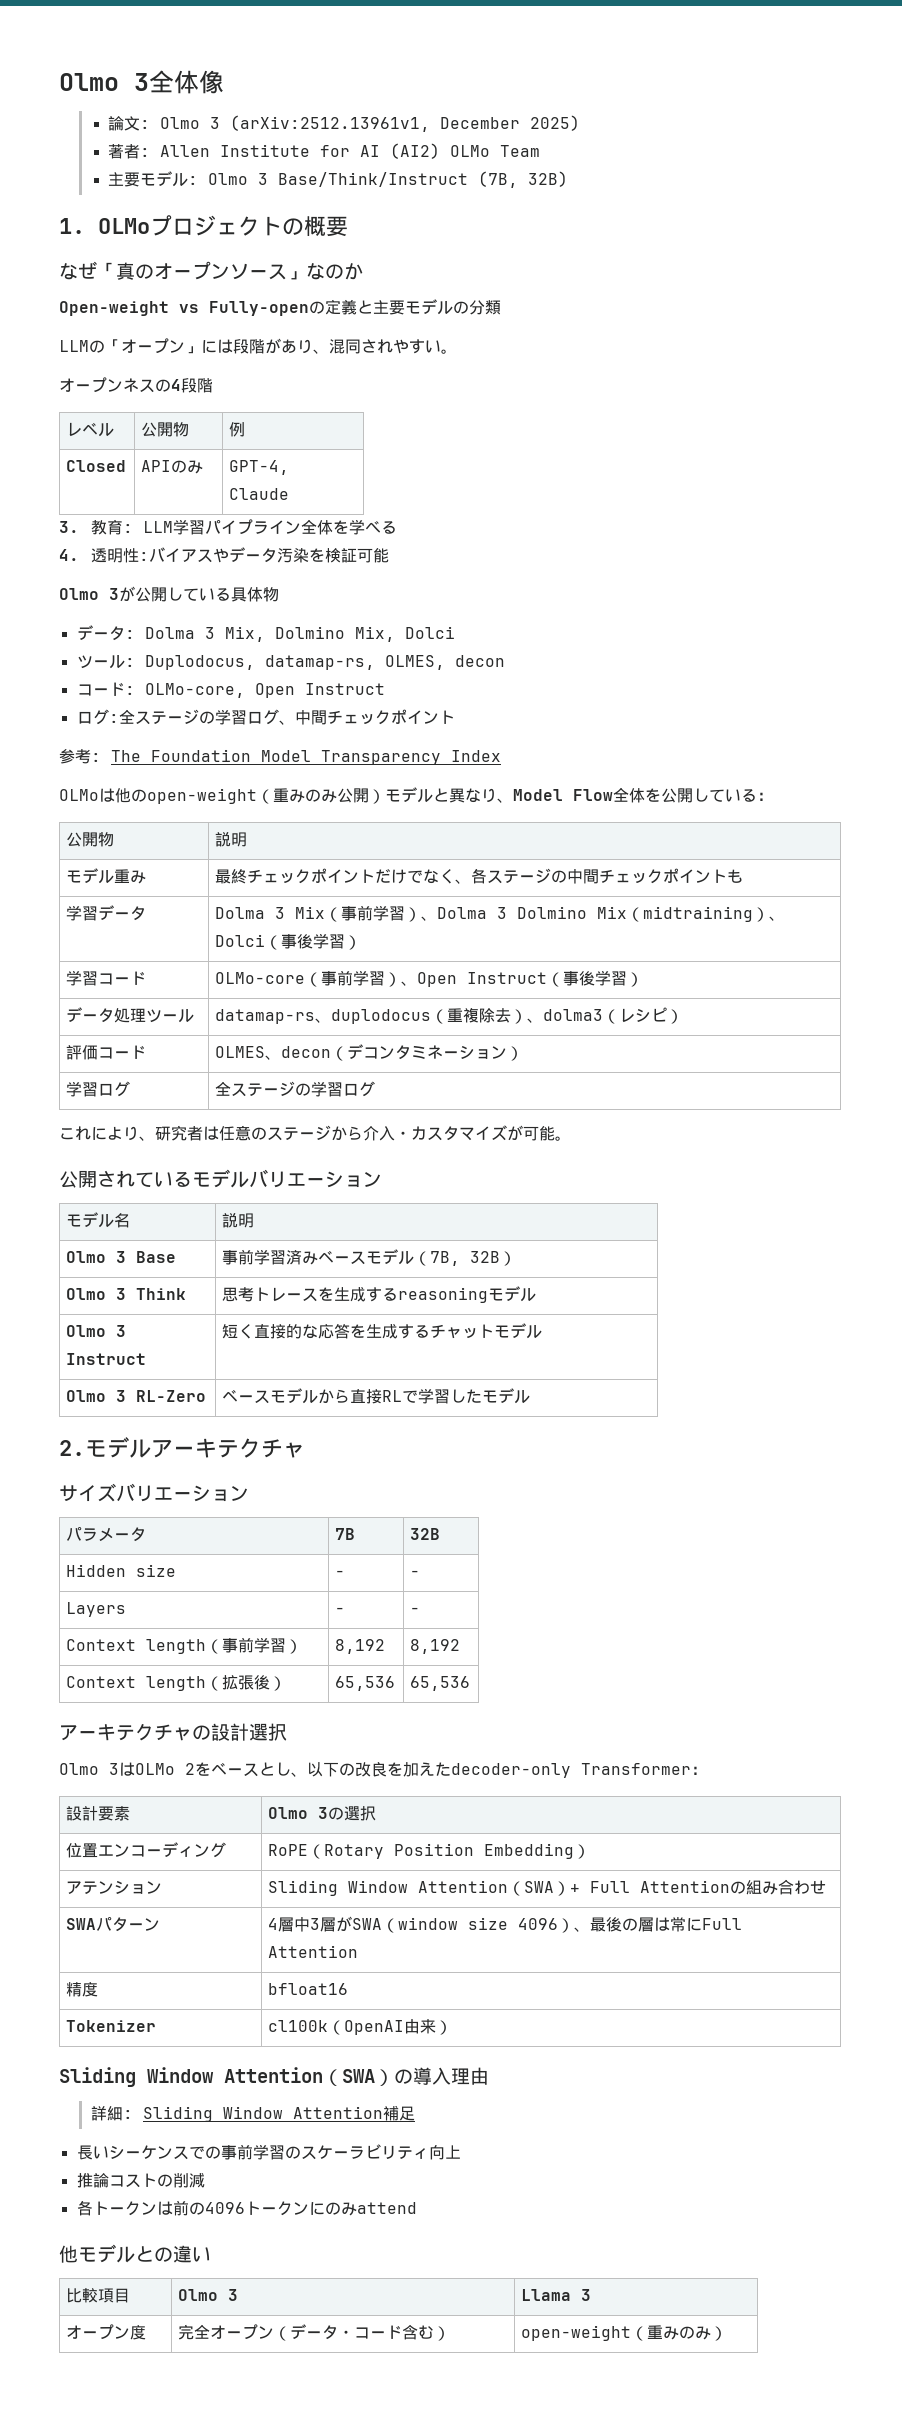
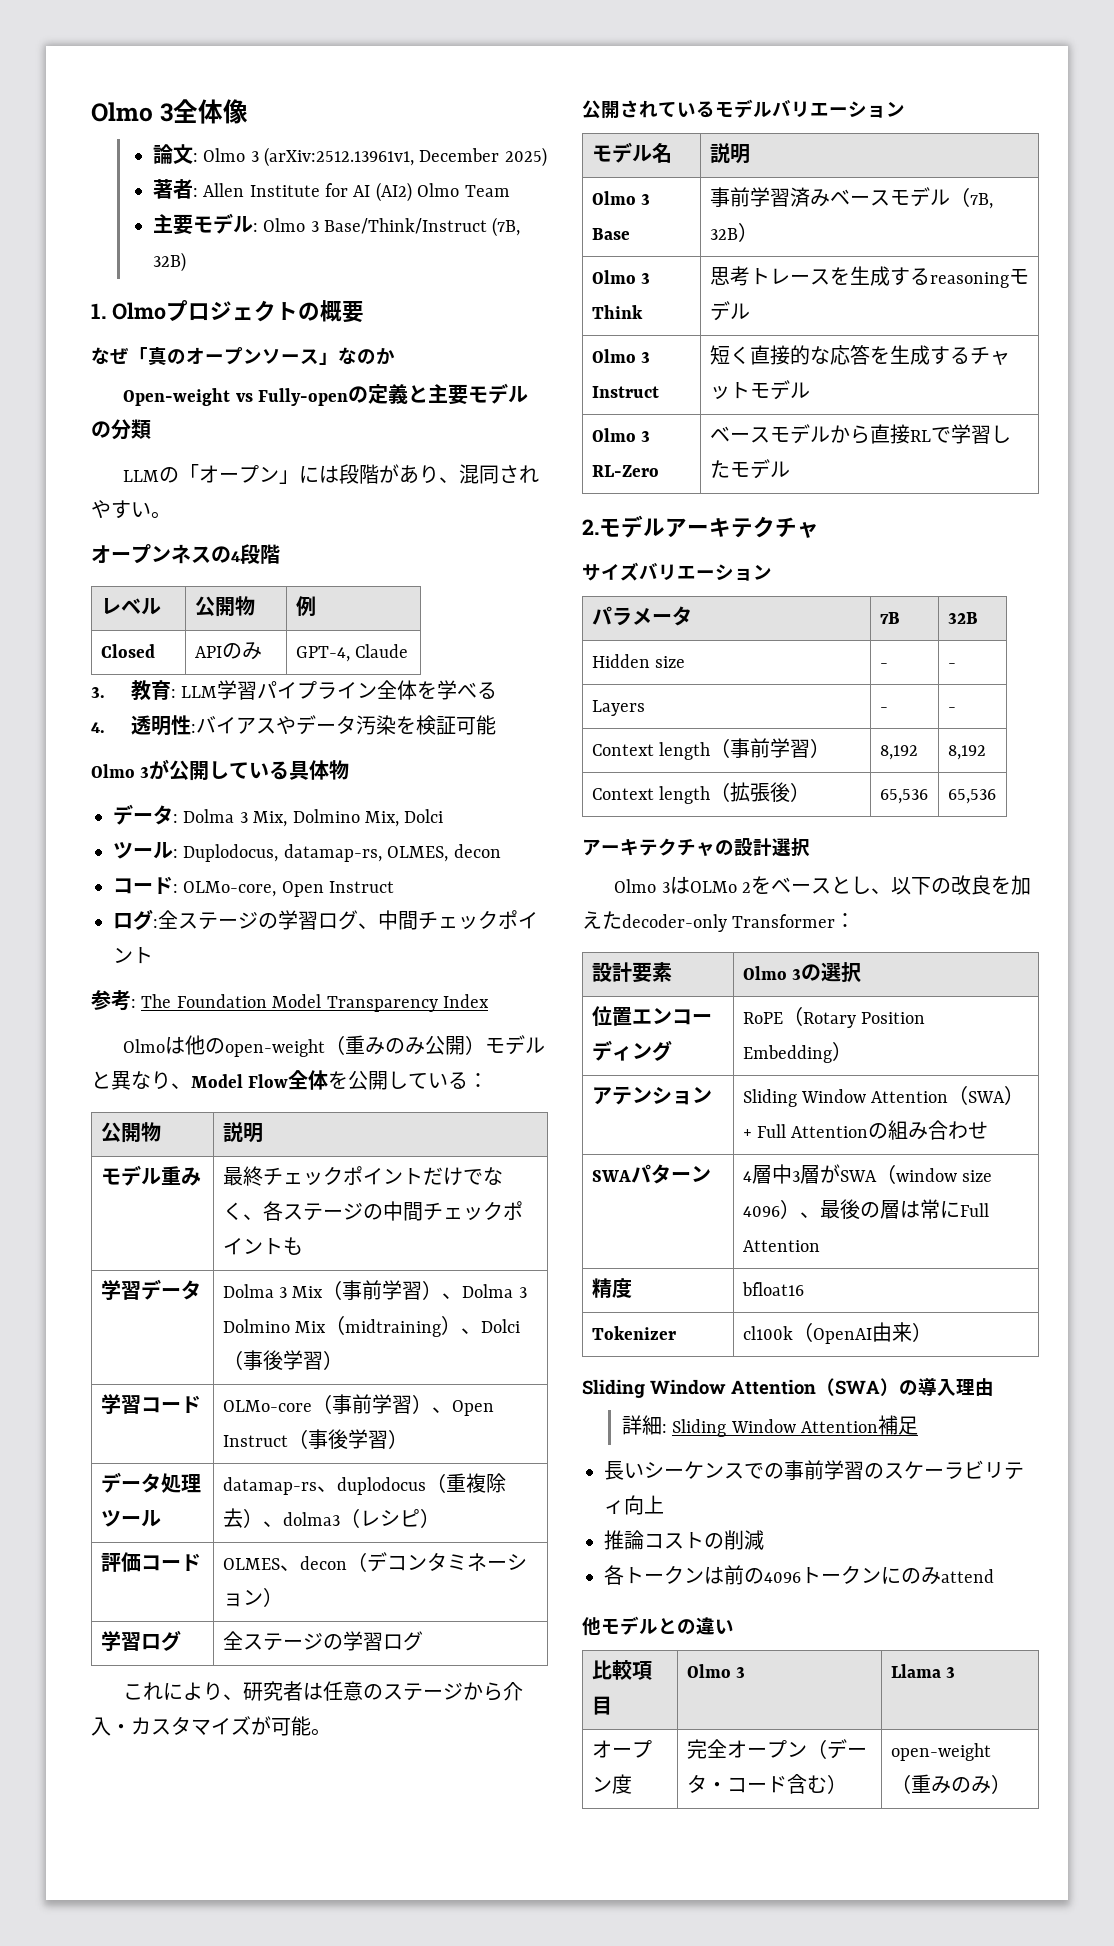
[450,145,491,157] OLMo -> [417,183,460,197] Olmo
[98,218,150,234] OLMo -> [111,302,166,320] Olmo
[59,789,99,801] OLMo -> [123,1039,166,1053] Olmo

